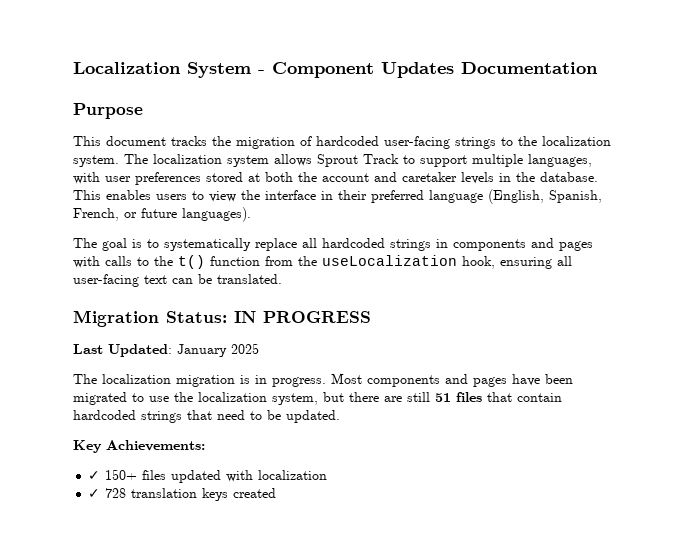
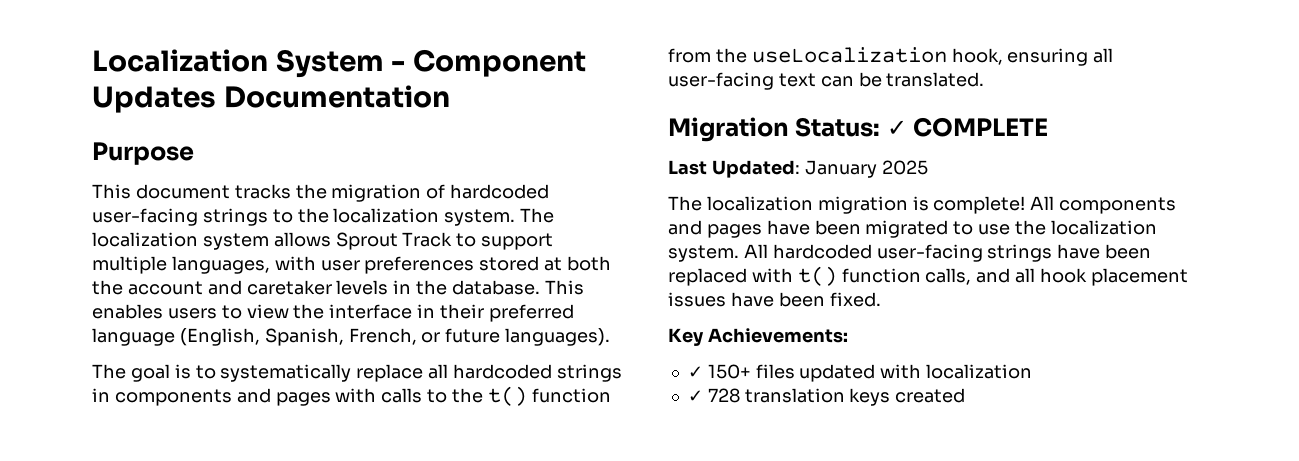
[234,311,371,323] IN PROGRESS -> [886,117,1049,137] ✓ COMPLETE
[255,373,362,387] in progress. Most -> [933,196,1055,214] complete! All
[272,392,562,405] [73,410,340,423] system, but there are still 51 files that contain hardcoded strings that need to be updated. -> [668,244,1152,262] [668,266,1188,286] [668,292,881,307] system. All hardcoded user-facing strings have been replaced with t() function calls, and all hook placement issues have been fixed.

